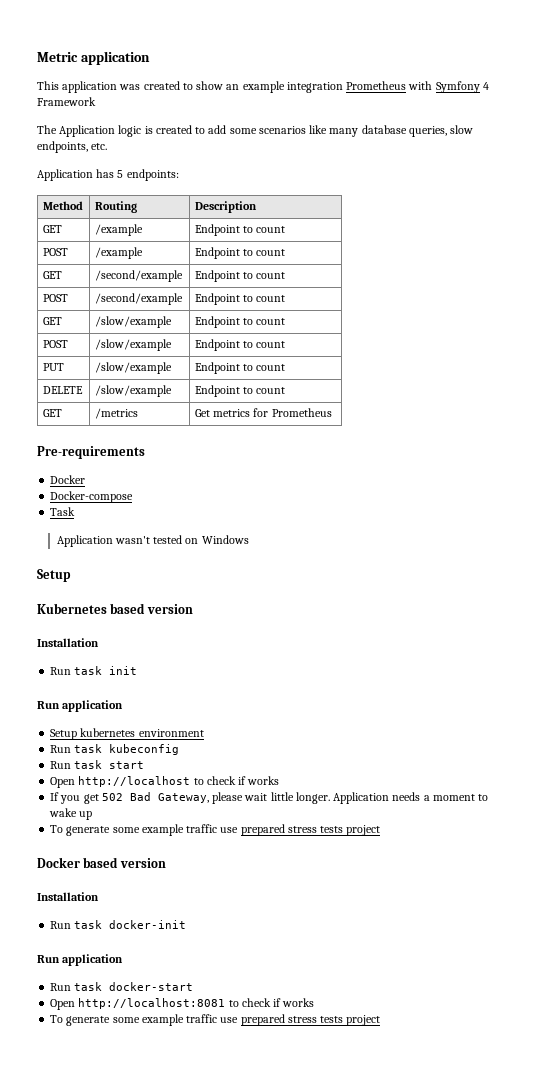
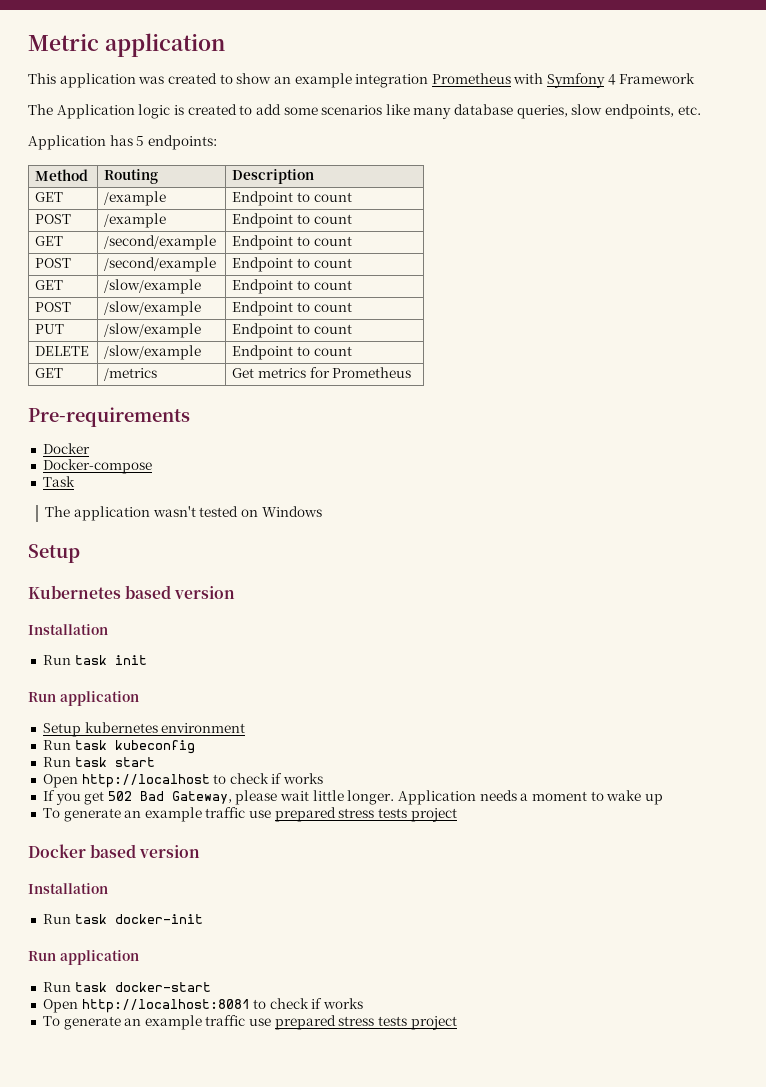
[56,535,113,547] Application -> [45,506,151,521] The application
[112,827,140,833] some -> [124,810,142,818] an
[112,1017,140,1023] some -> [124,1018,142,1026] an

